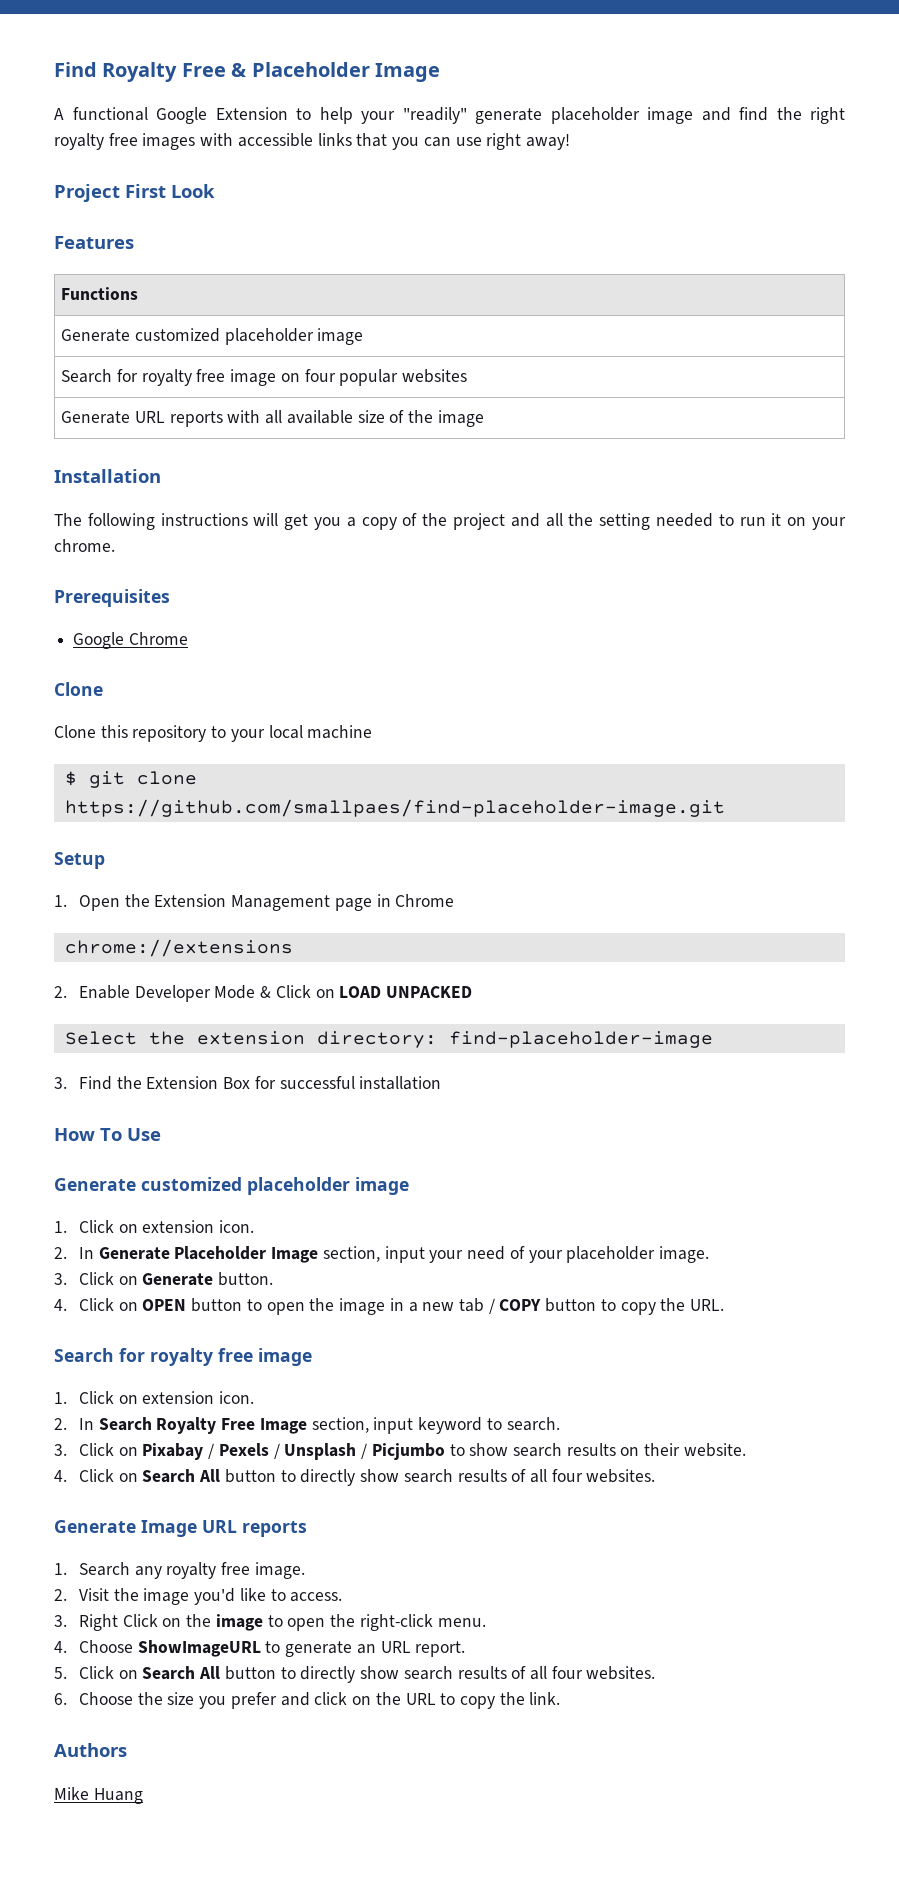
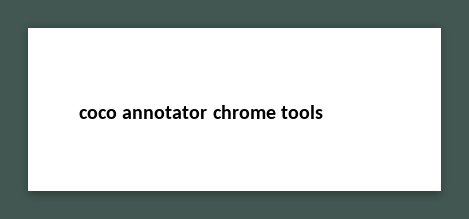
[54,62,440,82] [54,107,845,124] [54,133,570,150] [54,184,215,202] [54,236,134,249] [61,287,139,300] [61,328,364,345] [61,369,468,386] [61,410,484,427] [54,469,161,483] [54,513,846,530] [54,539,115,552] [54,589,170,607] [73,632,188,649] [54,682,103,696] [54,725,373,742] [64,771,197,788] [64,799,725,817] [54,852,105,869] [54,894,455,911] [64,939,293,957] [54,985,473,1002] [64,1031,713,1048] [54,1076,442,1090] [54,1128,161,1141] [54,1177,409,1195] [54,1220,255,1233] [54,1246,709,1263] [54,1272,274,1286] [54,1298,725,1315] [54,1348,312,1366] [54,1391,255,1404] [54,1417,560,1434] [54,1443,746,1460] [54,1469,656,1486] [54,1520,307,1537] [54,1562,305,1579] [54,1588,343,1605] [54,1614,486,1631] [54,1640,466,1657] [54,1666,656,1683] [54,1692,561,1709] [54,1743,127,1757] [54,1787,143,1804] Find Royalty Free & Placeholder Image // A functional Google Extension to help your "readily" generate placeholder image and find the right royalty free images with accessible links that you can use right away! // Project First Look // Features // Functions // Generate customized placeholder image // Search for royalty free image on four popular websites // Generate URL reports with all available size of the image // Installation // The following instructions will get you a copy of the project and all the setting needed to run it on your chrome. // Prerequisites // Google Chrome // Clone // Clone this repository to your local machine // $ git clone https://github.com/smallpaes/find-placeholder-image.git // Setup // 1. Open the Extension Management page in Chrome // chrome://extensions // 2. Enable Developer Mode & Click on LOAD UNPACKED // Select the extension directory: find-placeholder-image // 3. Find the Extension Box for successful installation // How To Use // Generate customized placeholder image // 1. Click on extension icon. // 2. In Generate Placeholder Image section, input your need of your placeholder image. // 3. Click on Generate button. // 4. Click on OPEN button to open the image in a new tab / COPY button to copy the URL. // Search for royalty free image // 1. Click on extension icon. // 2. In Search Royalty Free Image section, input keyword to search. // 3. Click on Pixabay / Pexels / Unsplash / Picjumbo to show search results on their website. // 4. Click on Search All button to directly show search results of all four websites. // Generate Image URL reports // 1. Search any royalty free image. // 2. Visit the image you'd like to access. // 3. Right Click on the image to open the right-click menu. // 4. Choose ShowImageURL to generate an URL report. // 5. Click on Search All button to directly show search results of all four websites. // 6. Choose the size you prefer and click on the URL to copy the link. // Authors // Mike Huang -> [79,105,323,119] coco annotator chrome tools

